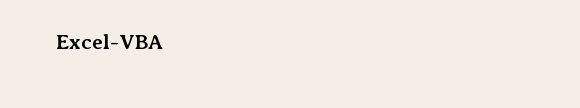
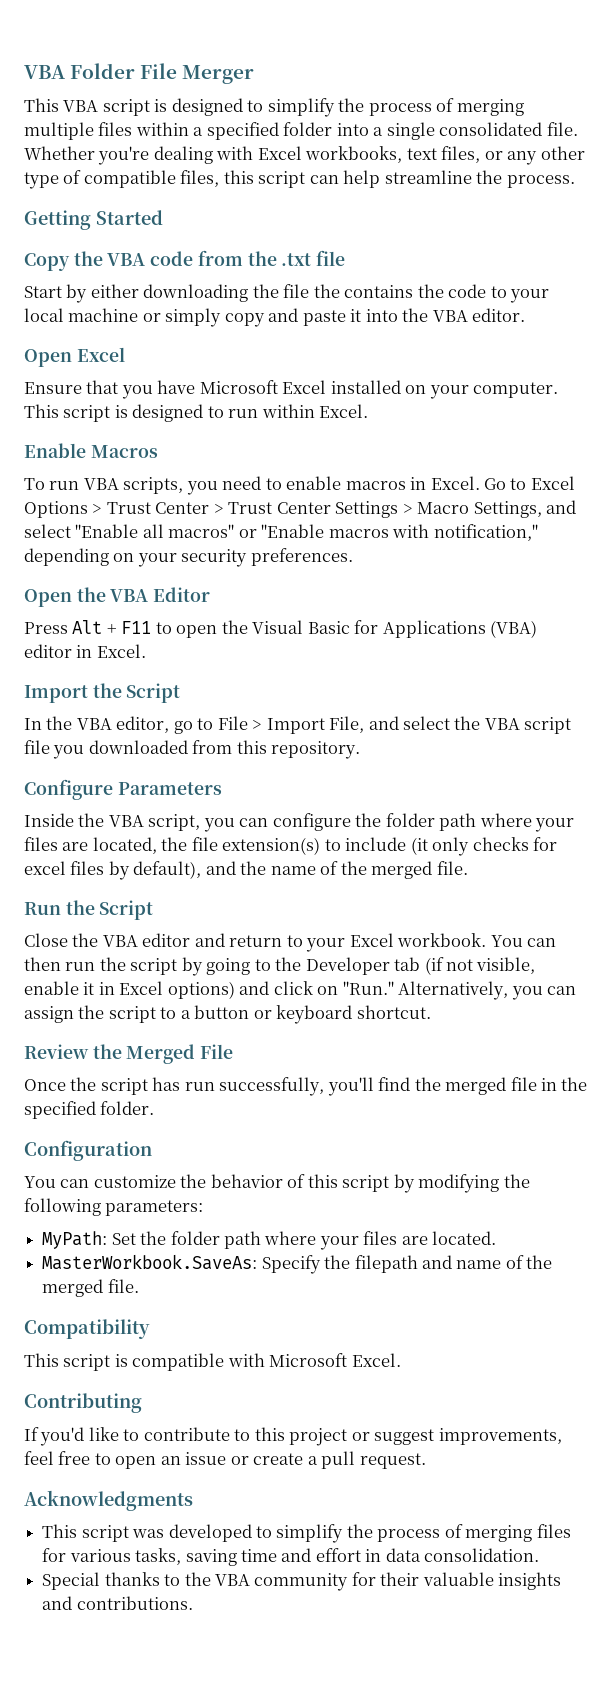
[56,34,163,49] Excel-VBA -> [24,63,255,84] [24,98,524,117] [24,122,578,140] [24,146,585,165] [24,170,575,189] [24,210,163,230] [24,250,346,271] [24,284,550,303] [24,308,526,327] [24,347,125,367] [24,380,559,399] [24,404,369,422] [24,443,158,458] [24,476,575,495] [24,500,577,518] [24,524,538,541] [24,548,353,567] [24,587,211,607] [24,620,538,638] [24,644,146,658] [24,683,181,703] [24,716,572,734] [24,740,361,759] [24,779,222,800] [24,813,575,832] [24,837,558,856] [24,861,468,880] [24,900,154,920] [24,933,557,952] [24,957,536,976] [24,981,577,1000] [24,1005,431,1024] [24,1044,234,1064] [24,1077,588,1096] [24,1101,155,1119] [24,1140,152,1161] [24,1174,530,1193] [24,1198,204,1216] [42,1231,497,1250] [42,1254,553,1274] [42,1279,139,1297] [24,1319,150,1339] [24,1353,401,1371] [24,1393,142,1413] [24,1427,562,1446] [24,1451,426,1469] [24,1490,193,1511] [42,1524,571,1543] [42,1548,540,1566] [42,1572,562,1591] [42,1596,193,1610] VBA Folder File Merger // This VBA script is designed to simplify the process of merging multiple files within a specified folder into a single consolidated file. Whether you're dealing with Excel workbooks, text files, or any other type of compatible files, this script can help streamline the process. // Getting Started // Copy the VBA code from the .txt file // Start by either downloading the file the contains the code to your local machine or simply copy and paste it into the VBA editor. // Open Excel // Ensure that you have Microsoft Excel installed on your computer. This script is designed to run within Excel. // Enable Macros // To run VBA scripts, you need to enable macros in Excel. Go to Excel Options > Trust Center > Trust Center Settings > Macro Settings, and select "Enable all macros" or "Enable macros with notification," depending on your security preferences. // Open the VBA Editor // Press Alt + F11 to open the Visual Basic for Applications (VBA) editor in Excel. // Import the Script // In the VBA editor, go to File > Import File, and select the VBA script file you downloaded from this repository. // Configure Parameters // Inside the VBA script, you can configure the folder path where your files are located, the file extension(s) to include (it only checks for excel files by default), and the name of the merged file. // Run the Script // Close the VBA editor and return to your Excel workbook. You can then run the script by going to the Developer tab (if not visible, enable it in Excel options) and click on "Run." Alternatively, you can assign the script to a button or keyboard shortcut. // Review the Merged File // Once the script has run successfully, you'll find the merged file in the specified folder. // Configuration // You can customize the behavior of this script by modifying the following parameters: // MyPath: Set the folder path where your files are located. // MasterWorkbook.SaveAs: Specify the filepath and name of the merged file. // Compatibility // This script is compatible with Microsoft Excel. // Contributing // If you'd like to contribute to this project or suggest improvements, feel free to open an issue or create a pull request. // Acknowledgments // This script was developed to simplify the process of merging files for various tasks, saving time and effort in data consolidation. // Special thanks to the VBA community for their valuable insights and contributions.

